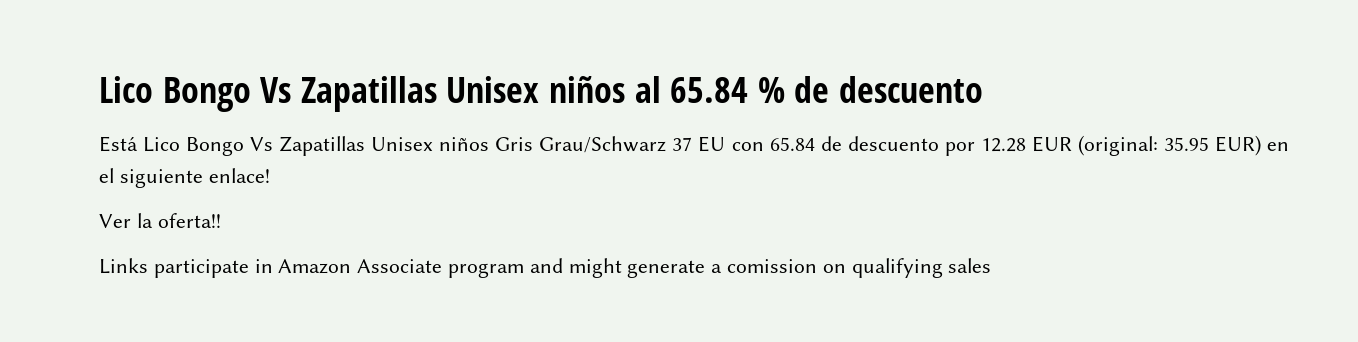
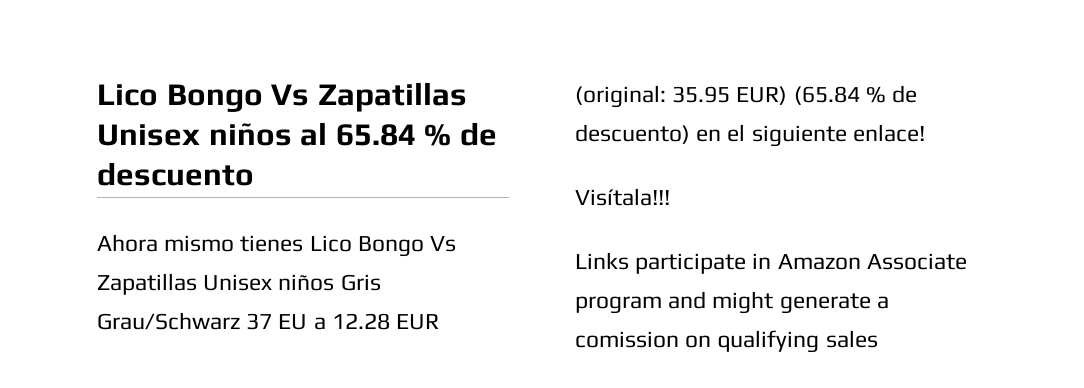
[99,136,138,152] Está -> [97,234,304,252] Ahora mismo tienes
[731,136,975,156] con 65.84 de descuento por -> [313,317,326,330] a
(1261, 145) none -> [793,85,918,105] [575,124,690,144] (65.84 % de descuento)
[99,213,221,228] Ver la oferta!! -> [575,188,670,206] Visítala!!!

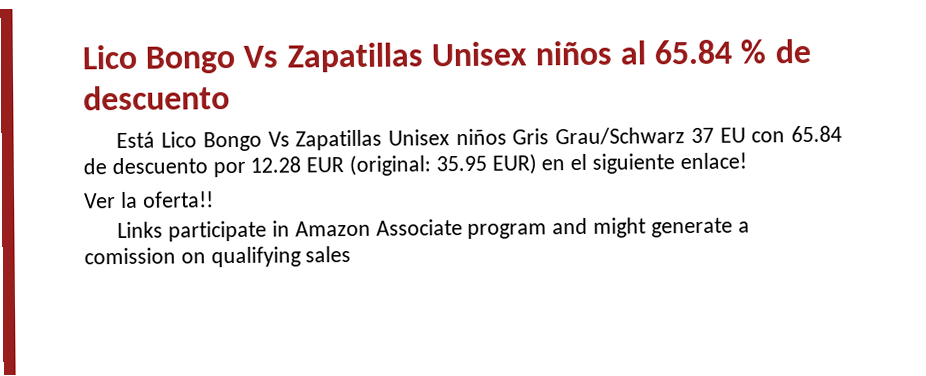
[97,234,304,252] Ahora mismo tienes -> [116,131,156,149] Está
[313,317,326,330] a -> [751,125,842,143] [83,157,246,178] con 65.84 de descuento por
[793,85,918,105] [575,124,690,144] (65.84 % de descuento) -> (537, 164) none
[575,188,670,206] Visítala!!! -> [84,191,214,209] Ver la oferta!!

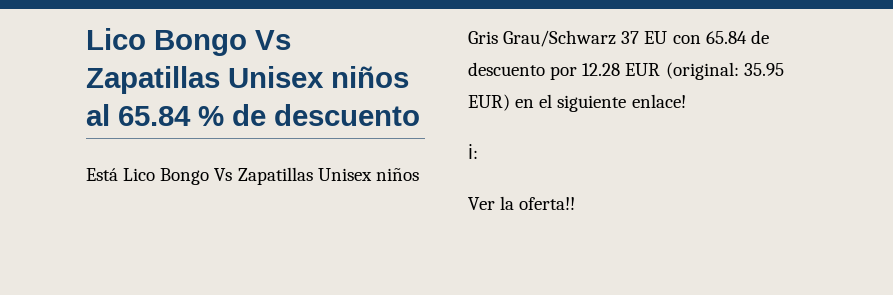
(747, 161) none -> [468,144,478,159] // ℹ:
[117,217,750,242] [84,245,352,268] // Links participate in Amazon Associate program and might generate a comission on qualifying sales -> (576, 203) none

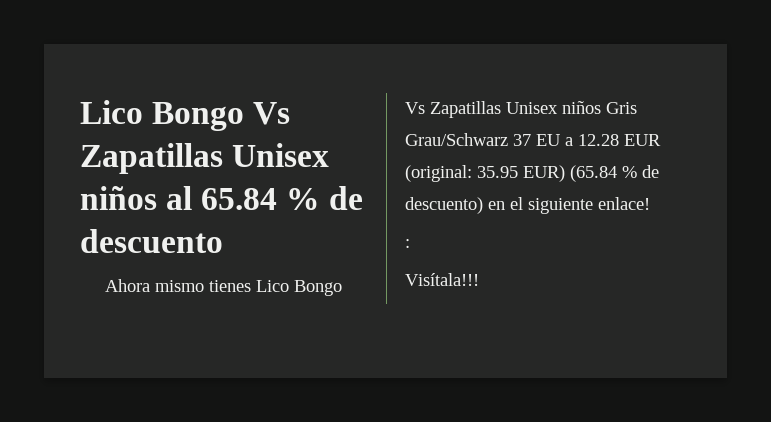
[86,168,118,181] Está -> [104,279,251,292] Ahora mismo tienes
[672,30,769,44] [468,62,578,80] con 65.84 de descuento por -> [565,137,573,146] a
(510, 102) none -> [570,165,659,182] [405,197,483,214] (65.84 % de descuento)
[468,144,478,159] [468,196,576,210] ℹ: // Ver la oferta!! -> [405,239,410,248] [405,273,479,286] : // Visítala!!!

